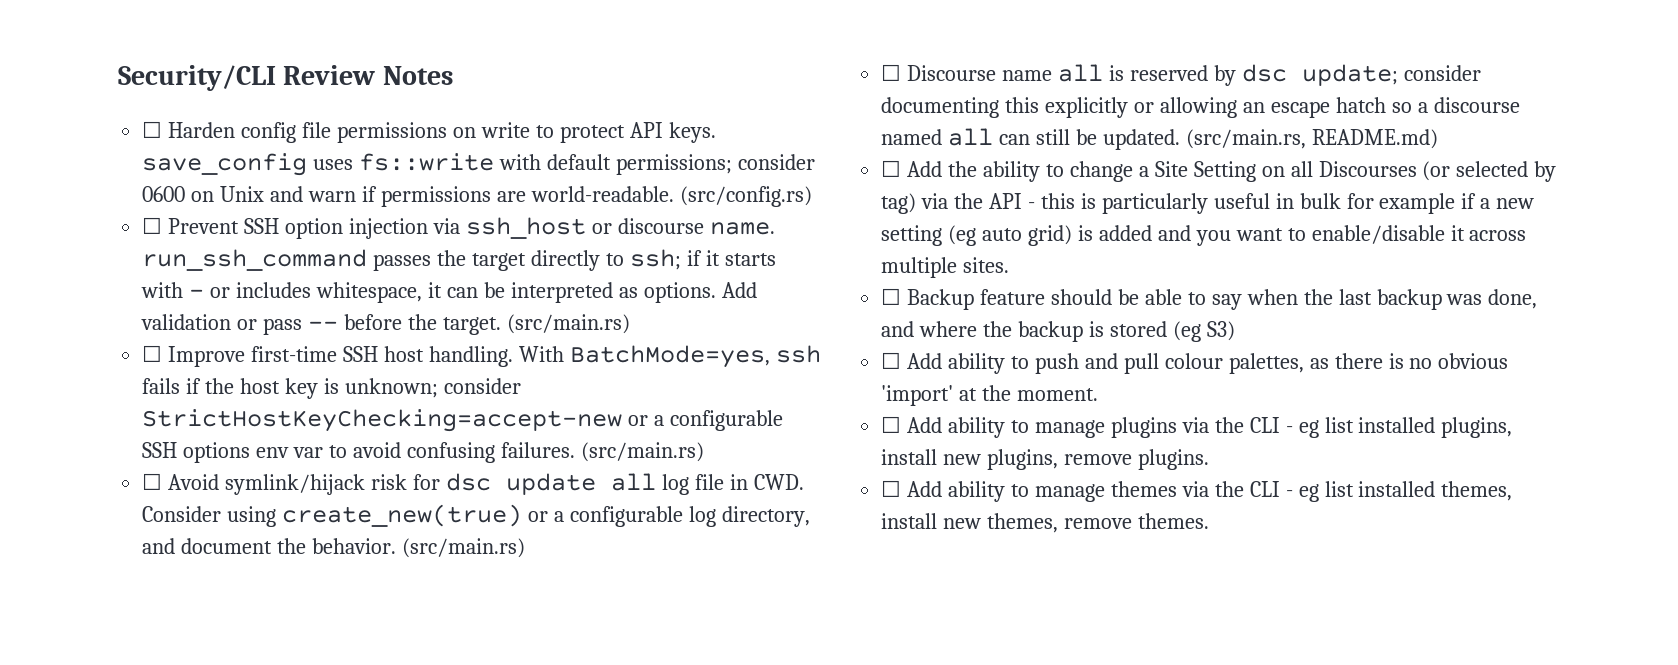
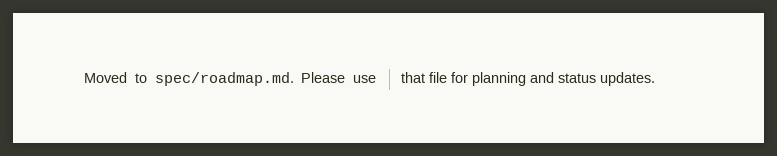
[118,65,453,91] [142,121,716,143] [142,153,815,176] [142,186,812,207] [142,217,775,239] [142,249,776,271] [141,282,757,303] [141,314,630,335] [142,345,821,368] [142,378,521,399] [142,409,784,432] [142,442,704,463] [142,473,804,495] [142,504,810,527] [142,538,525,558] [881,64,1481,86] [881,97,1520,118] [881,128,1438,150] [881,160,1557,182] [881,193,1535,214] [881,225,1527,246] [881,257,1010,278] [881,288,1538,310] [881,321,1235,342] [881,352,1509,374] [881,385,1099,406] [881,416,1513,438] [881,449,1209,470] [881,480,1513,502] [881,513,1209,533] Security/CLI Review Notes // ☐ Harden config file permissions on write to protect API keys. save_config uses fs::write with default permissions; consider 0600 on Unix and warn if permissions are world-readable. (src/config.rs) // ☐ Prevent SSH option injection via ssh_host or discourse name. run_ssh_command passes the target directly to ssh; if it starts with - or includes whitespace, it can be interpreted as options. Add validation or pass -- before the target. (src/main.rs) // ☐ Improve first-time SSH host handling. With BatchMode=yes, ssh fails if the host key is unknown; consider StrictHostKeyChecking=accept-new or a configurable SSH options env var to avoid confusing failures. (src/main.rs) // ☐ Avoid symlink/hijack risk for dsc update all log file in CWD. Consider using create_new(true) or a configurable log directory, and document the behavior. (src/main.rs) // ☐ Discourse name all is reserved by dsc update; consider documenting this explicitly or allowing an escape hatch so a discourse named all can still be updated. (src/main.rs, README.md) // ☐ Add the ability to change a Site Setting on all Discourses (or selected by tag) via the API - this is particularly useful in bulk for example if a new setting (eg auto grid) is added and you want to enable/disable it across multiple sites. // ☐ Backup feature should be able to say when the last backup was done, and where the backup is stored (eg S3) // ☐ Add ability to push and pull colour palettes, as there is no obvious 'import' at the moment. // ☐ Add ability to manage plugins via the CLI - eg list installed plugins, install new plugins, remove plugins. // ☐ Add ability to manage themes via the CLI - eg list installed themes, install new themes, remove themes. -> [84,72,655,86] Moved to spec/roadmap.md. Please use that file for planning and status updates.

